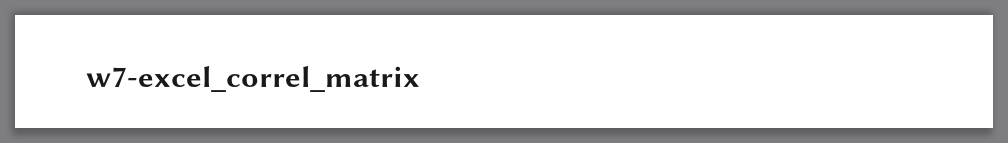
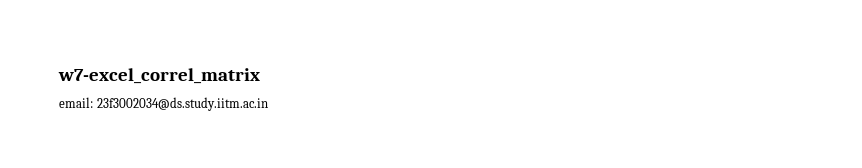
(420, 79) none -> [59,97,268,111] // email: 23f3002034@ds.study.iitm.ac.in

